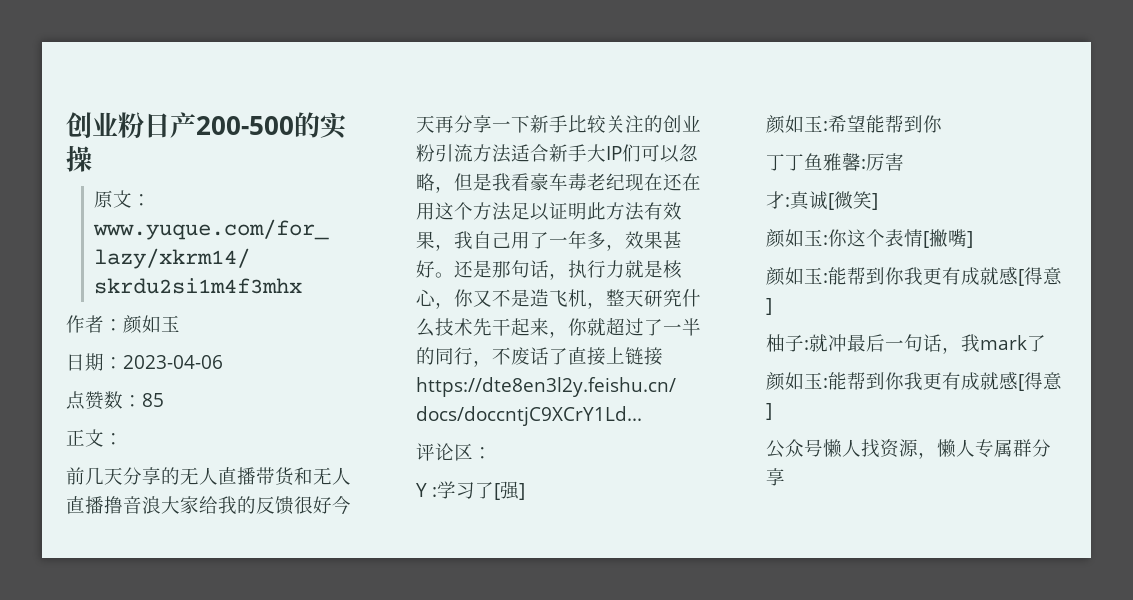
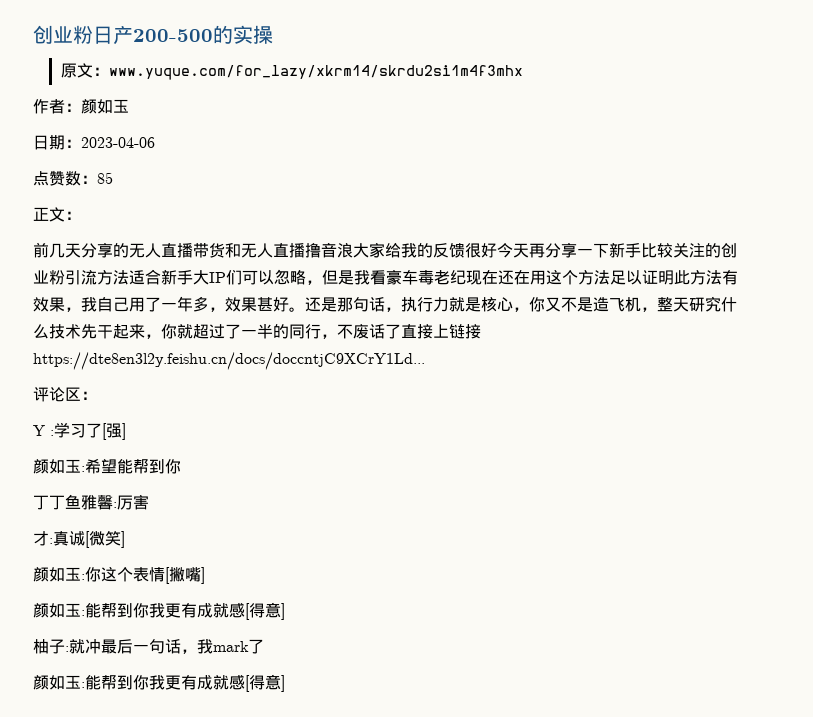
[766,439,1051,459] [766,468,785,486] // 公众号懒人找资源，懒人专属群分享 -> (285, 683) none

